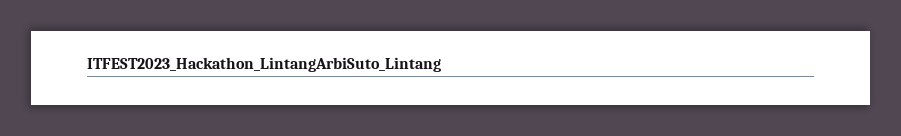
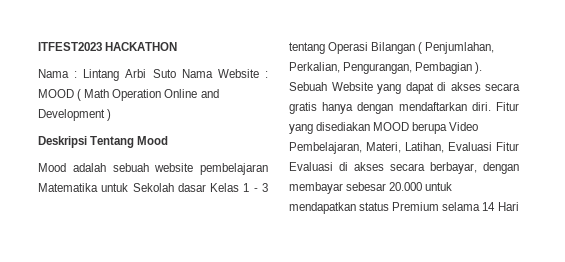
[87,57,441,72] ITFEST2023_Hackathon_LintangArbiSuto_Lintang -> [38,42,178,51] [38,69,268,81] [38,89,219,101] [38,109,112,121] [38,136,169,148] [38,163,268,175] [38,183,268,192] [289,42,495,54] [289,62,483,74] [289,82,520,94] [289,102,519,114] [289,122,479,134] [289,142,519,154] [289,162,519,174] [289,182,453,194] [289,202,519,214] ITFEST2023 HACKATHON // Nama : Lintang Arbi Suto Nama Website : MOOD ( Math Operation Online and Development ) // Deskripsi Tentang Mood // Mood adalah sebuah website pembelajaran Matematika untuk Sekolah dasar Kelas 1 - 3 tentang Operasi Bilangan ( Penjumlahan, Perkalian, Pengurangan, Pembagian ). Sebuah Website yang dapat di akses secara gratis hanya dengan mendaftarkan diri. Fitur yang disediakan MOOD berupa Video Pembelajaran, Materi, Latihan, Evaluasi Fitur Evaluasi di akses secara berbayar, dengan membayar sebesar 20.000 untuk mendapatkan status Premium selama 14 Hari

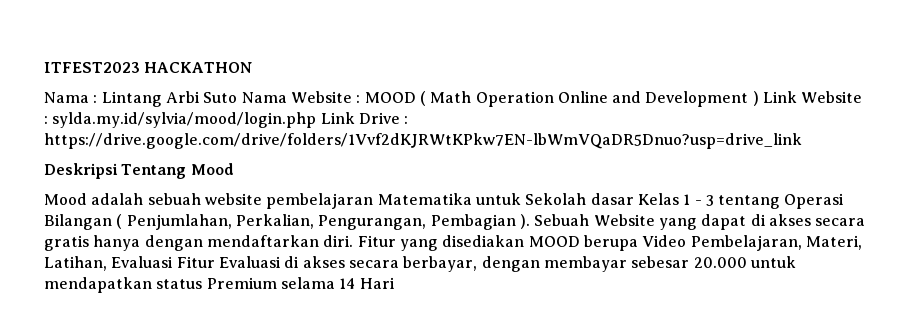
(112, 115) none -> [763,91,863,103] [44,112,409,128] [44,133,802,149] Link Website : sylda.my.id/sylvia/mood/login.php Link Drive : https://drive.google.com/drive/folders/1Vvf2dKJRWtKPkw7EN-lbWmVQaDR5Dnuo?usp=drive_link

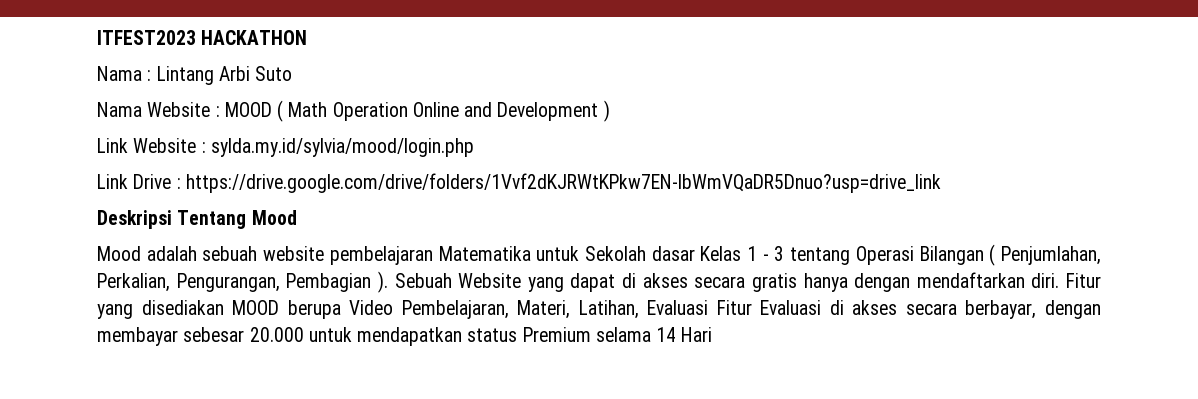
(238, 97) none -> (293, 73) //
(759, 98) none -> (610, 111) //
(317, 120) none -> (474, 147) //

